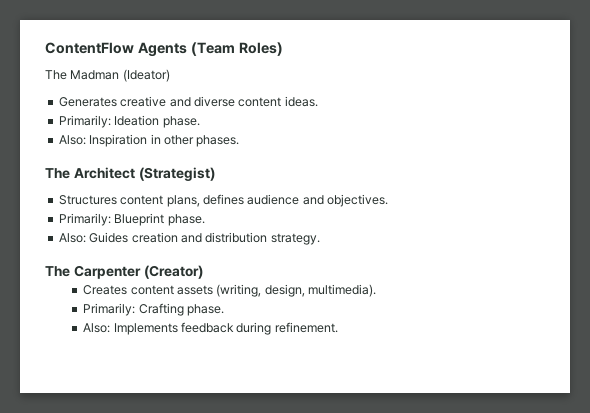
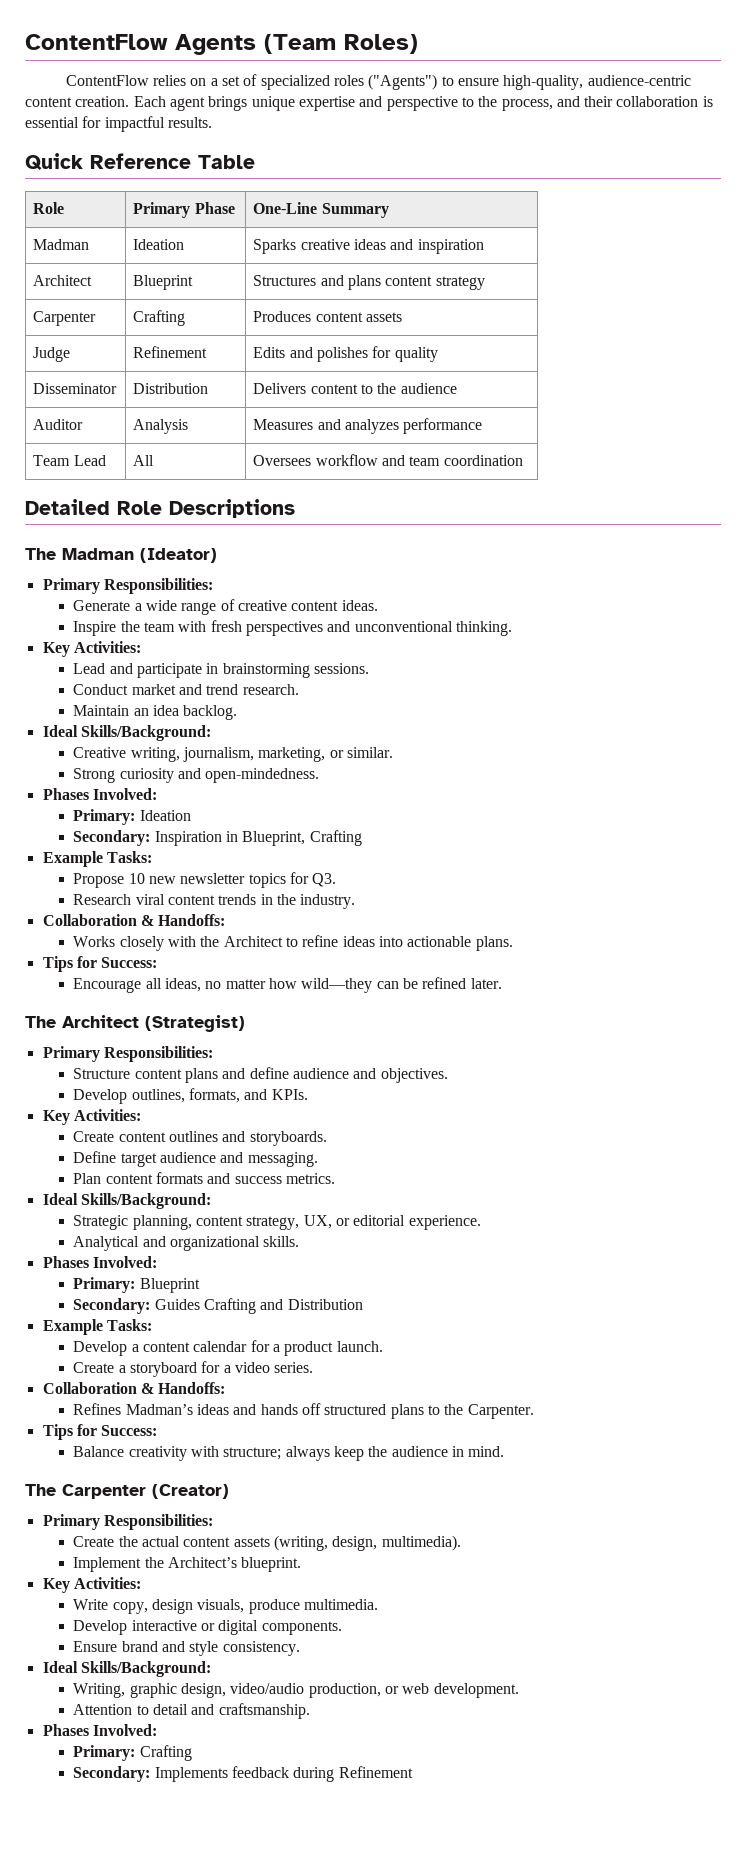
[45,69,170,82] [58,96,318,107] [58,115,200,128] [58,134,240,147] [45,167,215,181] [58,194,388,207] [58,213,205,226] [58,232,320,245] [45,265,203,279] [83,285,128,295] The Madman (Ideator) // Generates creative and diverse content ideas. // Primarily: Ideation phase. // Also: Inspiration in other phases. // The Architect (Strategist) // Structures content plans, defines audience and objectives. // Primarily: Blueprint phase. // Also: Guides creation and distribution strategy. // The Carpenter (Creator) // Creates -> [65,74,691,90] [25,96,713,111] [25,116,212,132] [25,153,255,170] [33,202,65,214] [133,202,235,218] [253,202,389,218] [33,239,90,250] [133,239,185,250] [253,239,484,254] [33,275,93,286] [133,275,194,290] [253,275,485,290] [33,311,97,326] [133,310,186,326] [253,311,402,322] [33,347,71,362] [133,346,208,358] [253,346,438,362] [33,383,118,394] [133,383,209,394] [253,383,457,394] [33,419,84,430] [133,419,189,434] [253,418,483,434] [33,455,106,466] [133,455,155,466] [253,454,523,466] [25,499,295,518] [25,548,217,563] [42,578,213,594] [73,599,378,615] [73,620,512,636] [42,641,141,657] [73,663,370,678] [73,684,299,695] [73,705,238,720] [42,725,211,741] [73,747,394,762] [73,768,320,783] [42,788,157,800] [73,809,191,825] [73,830,362,846] [42,851,152,867] [73,872,337,888] [73,894,356,909] [42,914,226,926] [73,935,513,951] [42,956,158,972] [73,977,502,993] [25,1015,245,1032] [42,1046,213,1062] [73,1067,448,1083] [73,1088,308,1104] [42,1109,141,1125] [73,1131,327,1146] [73,1151,318,1167] [73,1172,336,1184] [42,1193,211,1209] [73,1215,481,1230] [73,1236,300,1251] [42,1256,157,1268] [73,1277,200,1293] [73,1298,363,1314] [42,1319,152,1335] [73,1340,383,1356] [73,1361,314,1377] [42,1382,226,1394] [73,1403,534,1419] [42,1424,158,1440] [73,1446,505,1461] [25,1484,229,1499] [42,1514,213,1530] [73,1536,181,1547] ContentFlow relies on a set of specialized roles ("Agents") to ensure high-quality, audience-centric content creation. Each agent brings unique expertise and perspective to the process, and their collaboration is essential for impactful results. // Quick Reference Table // Role | Primary Phase | One-Line Summary // Madman | Ideation | Sparks creative ideas and inspiration // Architect | Blueprint | Structures and plans content strategy // Carpenter | Crafting | Produces content assets // Judge | Refinement | Edits and polishes for quality // Disseminator | Distribution | Delivers content to the audience // Auditor | Analysis | Measures and analyzes performance // Team Lead | All | Oversees workflow and team coordination // Detailed Role Descriptions // The Madman (Ideator) // Primary Responsibilities: // Generate a wide range of creative content ideas. // Inspire the team with fresh perspectives and unconventional thinking. // Key Activities: // Lead and participate in brainstorming sessions. // Conduct market and trend research. // Maintain an idea backlog. // Ideal Skills/Background: // Creative writing, journalism, marketing, or similar. // Strong curiosity and open-mindedness. // Phases Involved: // Primary: Ideation // Secondary: Inspiration in Blueprint, Crafting // Example Tasks: // Propose 10 new newsletter topics for Q3. // Research viral content trends in the industry. // Collaboration & Handoffs: // Works closely with the Architect to refine ideas into actionable plans. // Tips for Success: // Encourage all ideas, no matter how wild—they can be refined later. // The Architect (Strategist) // Primary Responsibilities: // Structure content plans and define audience and objectives. // Develop outlines, formats, and KPIs. // Key Activities: // Create content outlines and storyboards. // Define target audience and messaging. // Plan content formats and success metrics. // Ideal Skills/Background: // Strategic planning, content strategy, UX, or editorial experience. // Analytical and organizational skills. // Phases Involved: // Primary: Blueprint // Secondary: Guides Crafting and Distribution // Example Tasks: // Develop a content calendar for a product launch. // Create a storyboard for a video series. // Collaboration & Handoffs: // Refines Madman’s ideas and hands off structured plans to the Carpenter. // Tips for Success: // Balance creativity with structure; always keep the audience in mind. // The Carpenter (Creator) // Primary Responsibilities: // Create the actual
[83,303,224,316] [83,323,111,333] Primarily: Crafting phase. // Also: -> [73,1557,302,1572] [42,1577,141,1593] [73,1599,379,1614] [73,1620,342,1635] [73,1641,300,1656] [42,1661,211,1677] [73,1683,519,1698] [73,1703,310,1719] [42,1724,157,1736] [73,1745,192,1761] [73,1766,151,1782] Implement the Architect’s blueprint. // Key Activities: // Write copy, design visuals, produce multimedia. // Develop interactive or digital components. // Ensure brand and style consistency. // Ideal Skills/Background: // Writing, graphic design, video/audio production, or web development. // Attention to detail and craftsmanship. // Phases Involved: // Primary: Crafting // Secondary:
[274,322,338,333] refinement. -> [338,1766,413,1778] Refinement

